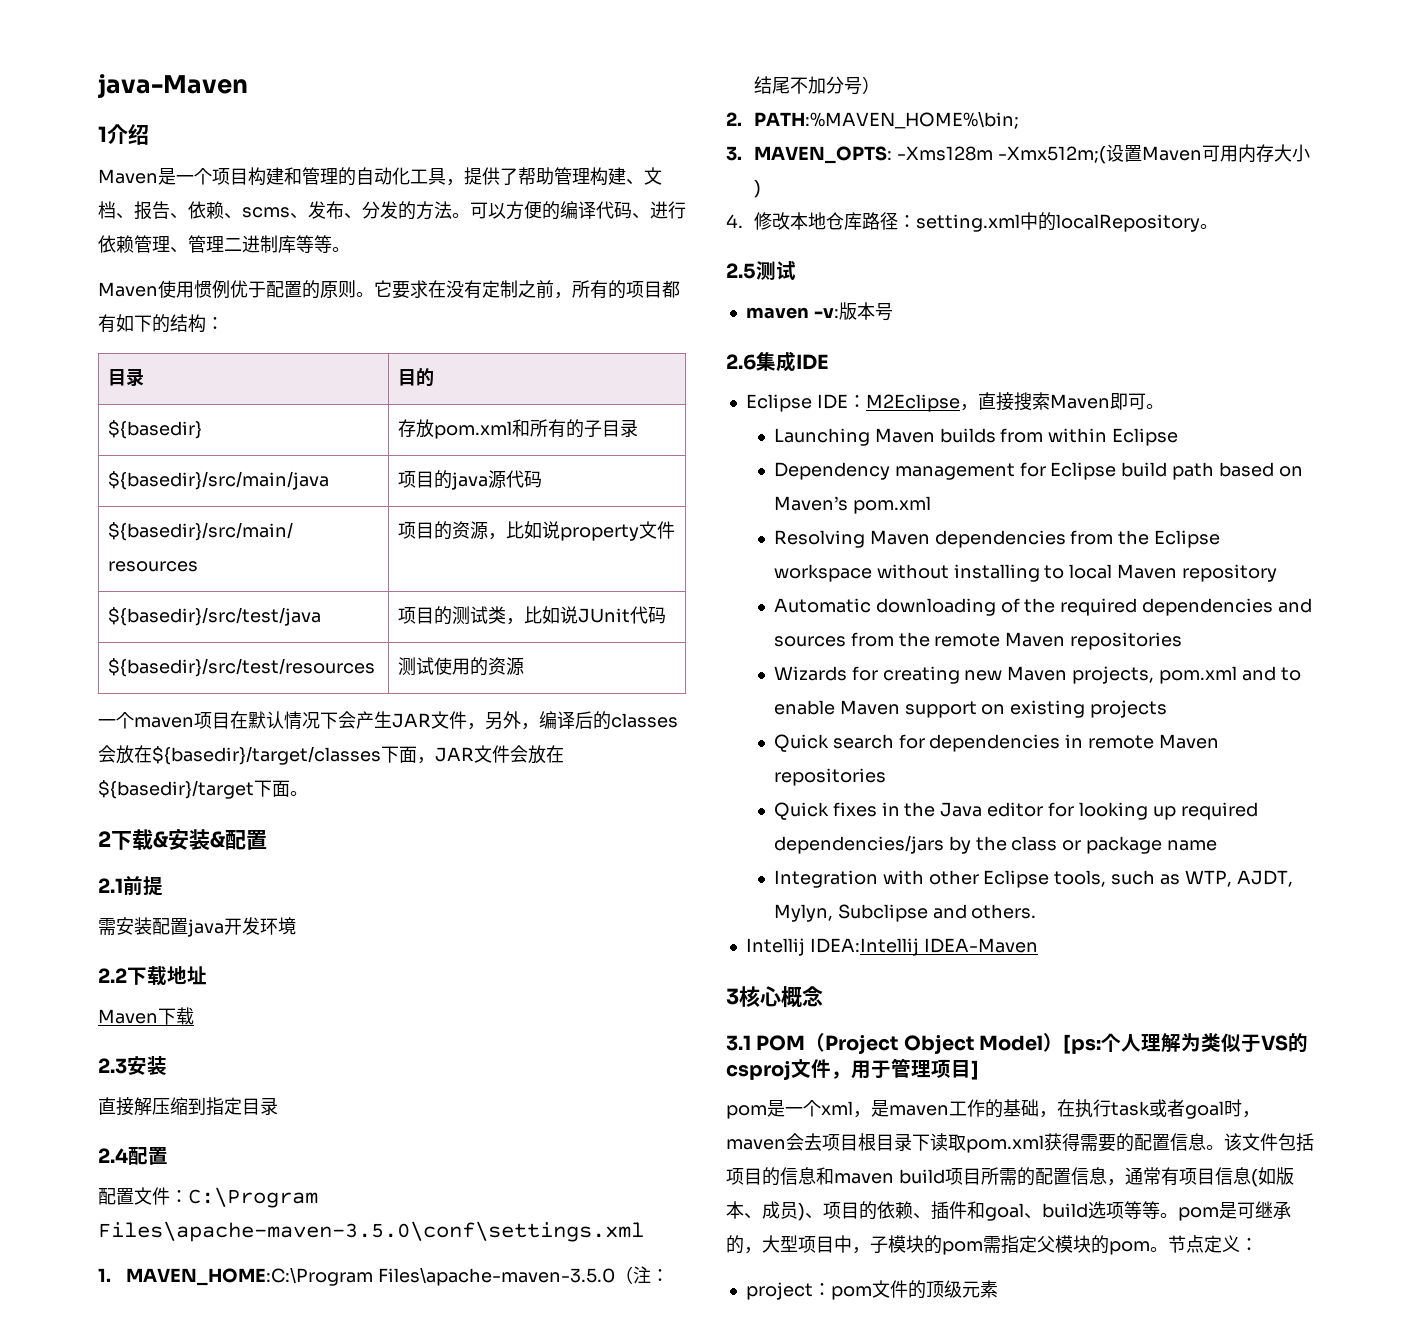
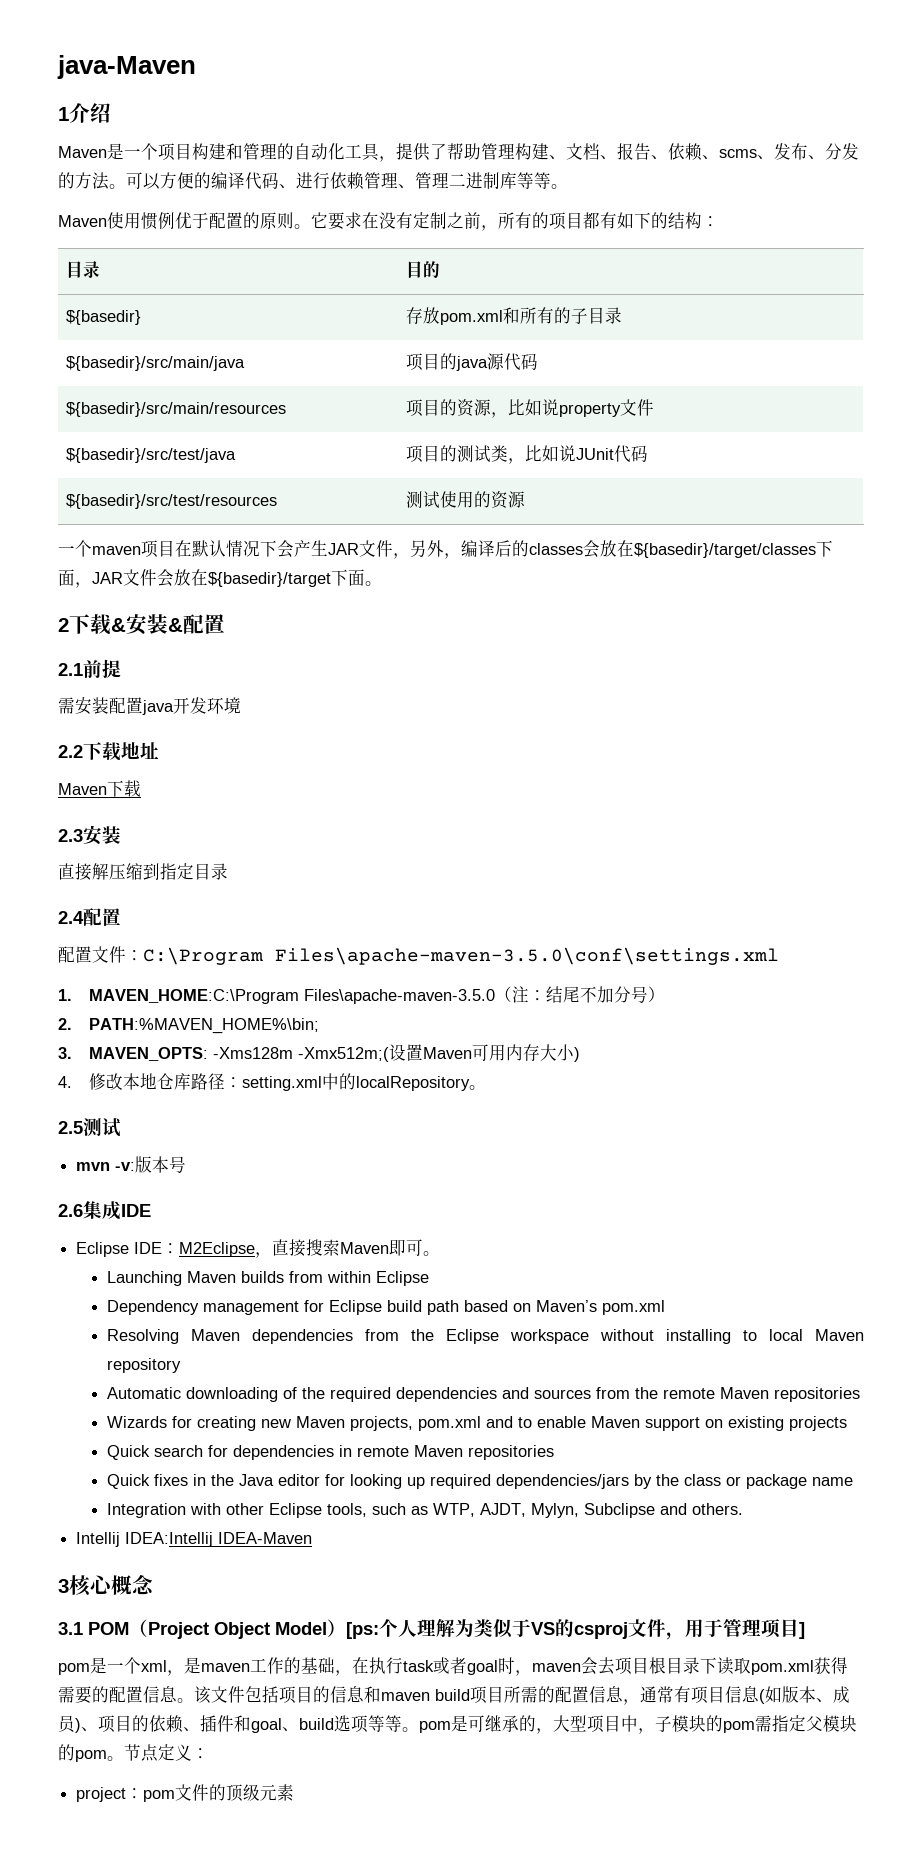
[745,307,809,319] maven -> [76,1162,111,1171] mvn

